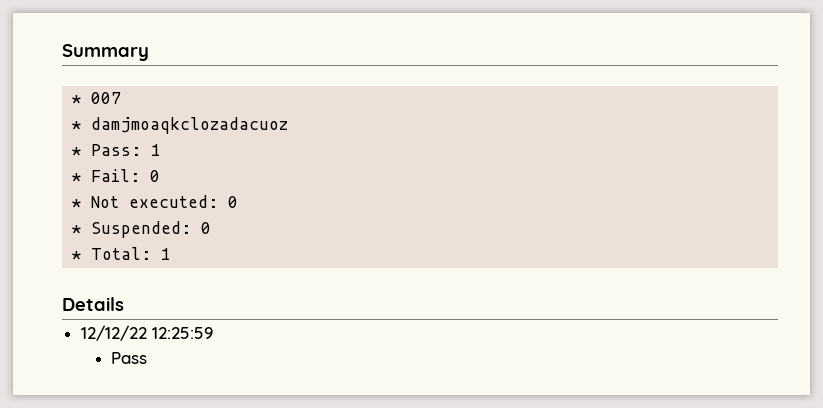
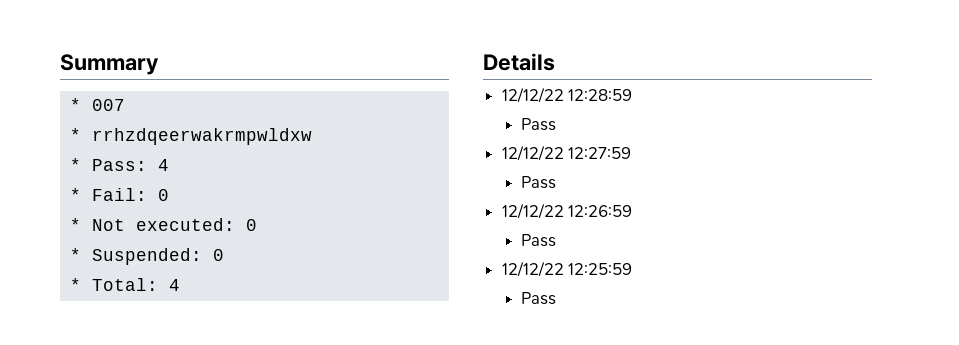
[91,117,289,134] damjmoaqkclozadacuoz -> [92,128,313,145] rrhzdqeerwakrmpwldxw
[151,144,162,156] 1 -> [158,159,170,171] 4
[161,248,172,260] 1 -> [169,279,181,291] 4
(124, 304) none -> [501,87,633,103] [521,118,557,131] [501,145,632,161] [521,176,557,189] [501,203,633,219] [521,234,557,247] // 12/12/22 12:28:59 // Pass // 12/12/22 12:27:59 // Pass // 12/12/22 12:26:59 // Pass

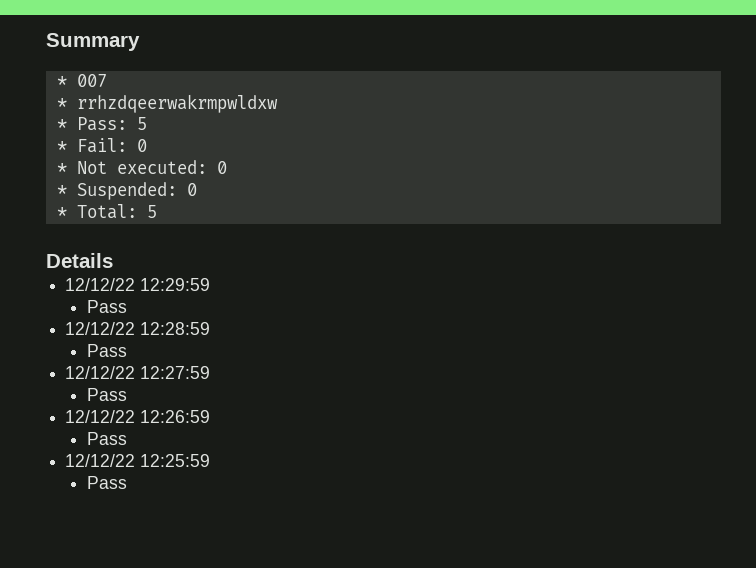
[158,159,170,171] 4 -> [136,117,147,130] 5
[169,279,181,291] 4 -> [146,205,157,218] 5
(555, 62) none -> [65,278,211,291] [87,300,128,313] // 12/12/22 12:29:59 // Pass

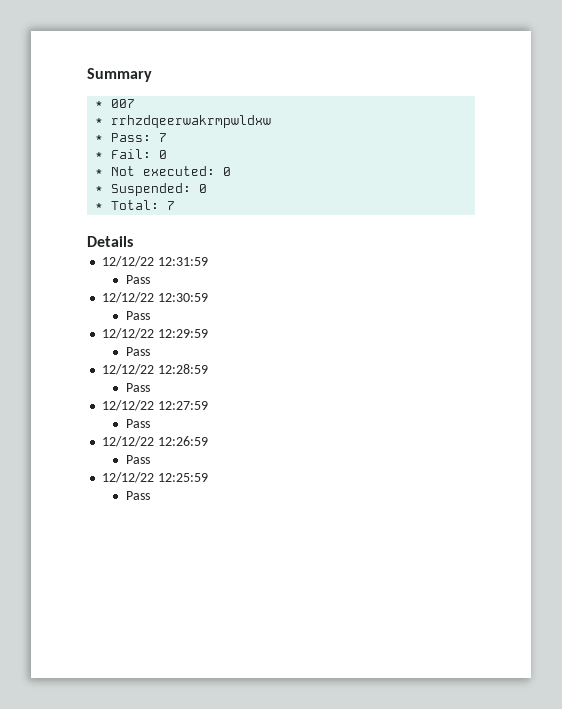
[136,117,147,130] 5 -> [159,133,168,142] 7
[146,205,157,218] 5 -> [167,201,176,210] 7
(113, 260) none -> [102,256,209,267] [126,275,151,284] [102,292,209,303] [126,311,151,320] // 12/12/22 12:31:59 // Pass // 12/12/22 12:30:59 // Pass

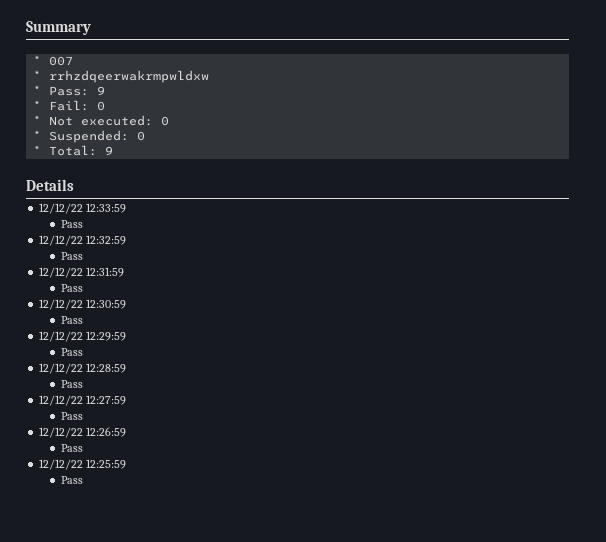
[159,133,168,142] 7 -> [97,86,106,95] 9
[167,201,176,210] 7 -> [105,146,114,155] 9
(133, 241) none -> [39,203,127,214] [61,220,84,228] [39,235,127,246] [61,252,84,260] // 12/12/22 12:33:59 // Pass // 12/12/22 12:32:59 // Pass

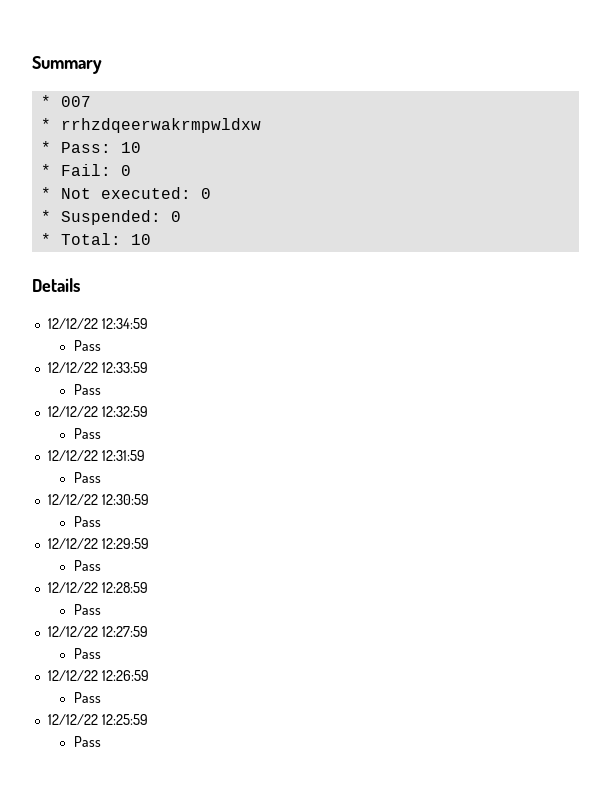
[97,86,106,95] 9 -> [120,142,141,153] 10
[105,146,114,155] 9 -> [130,234,151,245] 10
(74, 185) none -> [47,318,148,329] [73,340,101,351] // 12/12/22 12:34:59 // Pass

